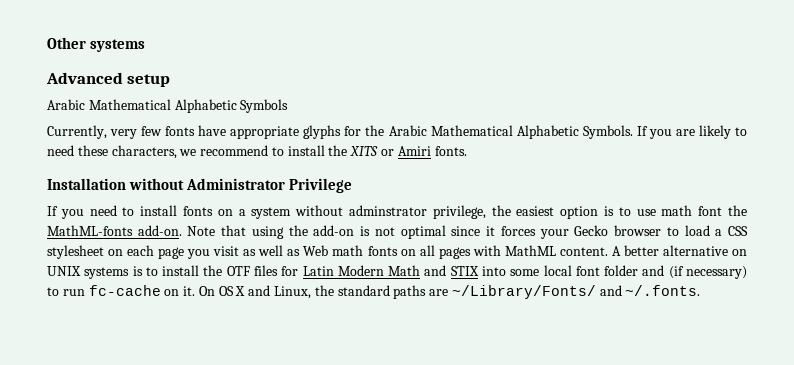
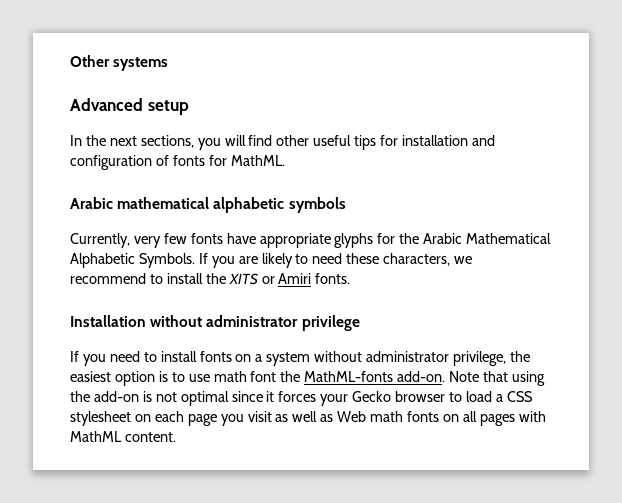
[47,99,289,113] Arabic Mathematical Alphabetic Symbols -> [70,135,495,150] [70,155,285,170] [70,197,346,213] In the next sections, you will find other useful tips for installation and configuration of fonts for MathML. // Arabic mathematical alphabetic symbols
[186,178,353,193] Administrator Privilege -> [206,315,360,331] administrator privilege
[349,205,428,216] adminstrator -> [366,351,450,362] administrator
[611,245,747,256] [47,265,748,279] [47,285,701,299] A better alternative on UNIX systems is to install the OTF files for Latin Modern Math and STIX into some local font folder and (if necessary) to run fc-cache on it. On OS X and Linux, the standard paths are ~/Library/Fonts/ and ~/.fonts. -> (176, 437) none

